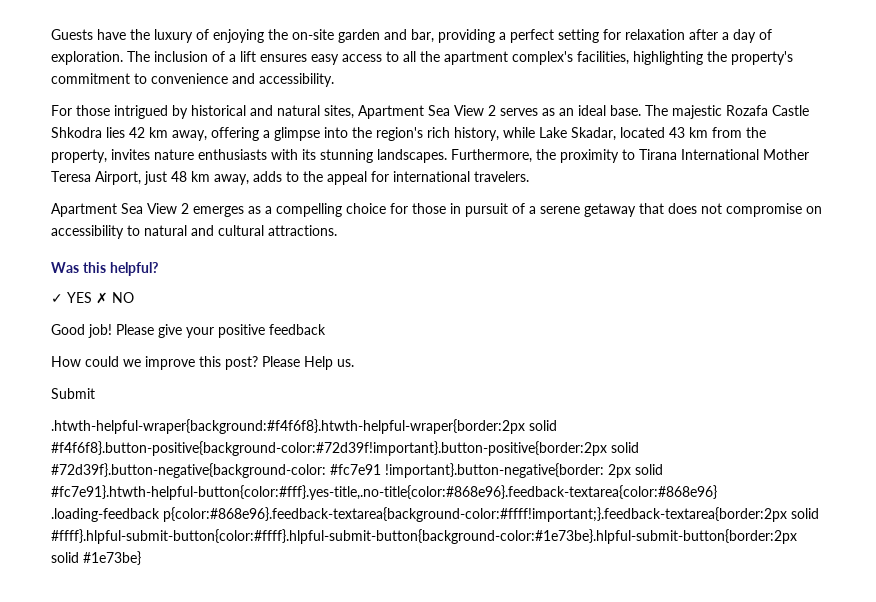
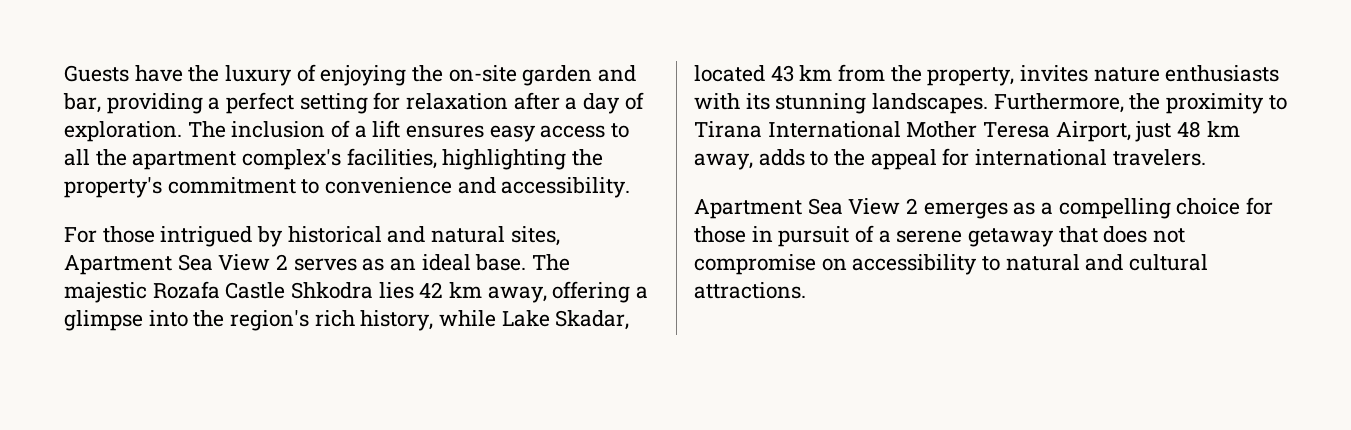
[51,262,158,276] [51,292,134,304] [51,324,326,338] [51,356,354,370] [51,388,95,399] [51,419,557,434] [51,441,639,456] [51,463,663,478] [51,485,717,500] [51,507,819,522] [51,529,797,544] [51,551,141,565] // Was this helpful? // ✓ YES ✗ NO // Good job! Please give your positive feedback // How could we improve this post? Please Help us. // Submit // .htwth-helpful-wraper{background:#f4f6f8}.htwth-helpful-wraper{border:2px solid #f4f6f8}.button-positive{background-color:#72d39f!important}.button-positive{border:2px solid #72d39f}.button-negative{background-color: #fc7e91 !important}.button-negative{border: 2px solid #fc7e91}.htwth-helpful-button{color:#fff}.yes-title,.no-title{color:#868e96}.feedback-textarea{color:#868e96} .loading-feedback p{color:#868e96}.feedback-textarea{background-color:#ffff!important;}.feedback-textarea{border:2px solid #ffff}.hlpful-submit-button{color:#ffff}.hlpful-submit-button{background-color:#1e73be}.hlpful-submit-button{border:2px solid #1e73be} -> (806, 290) none

